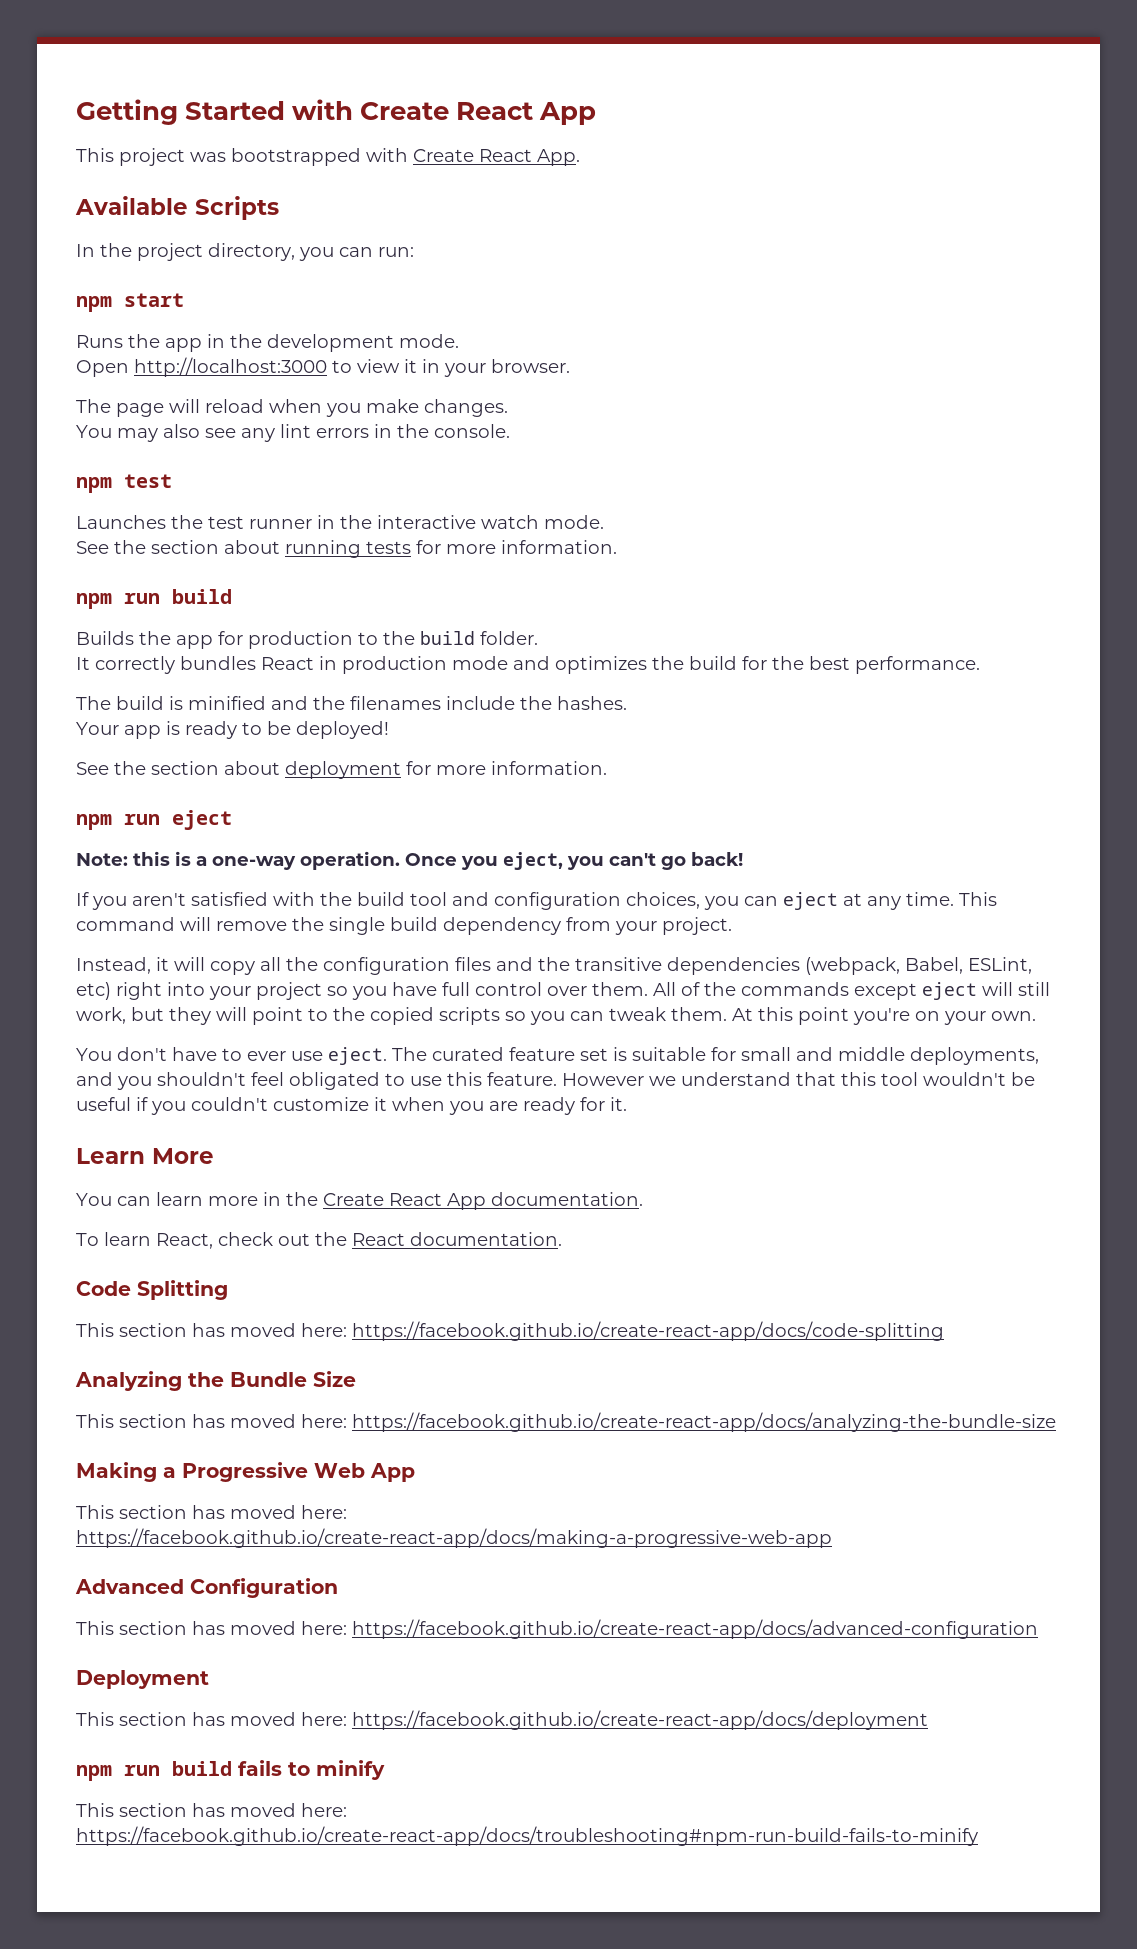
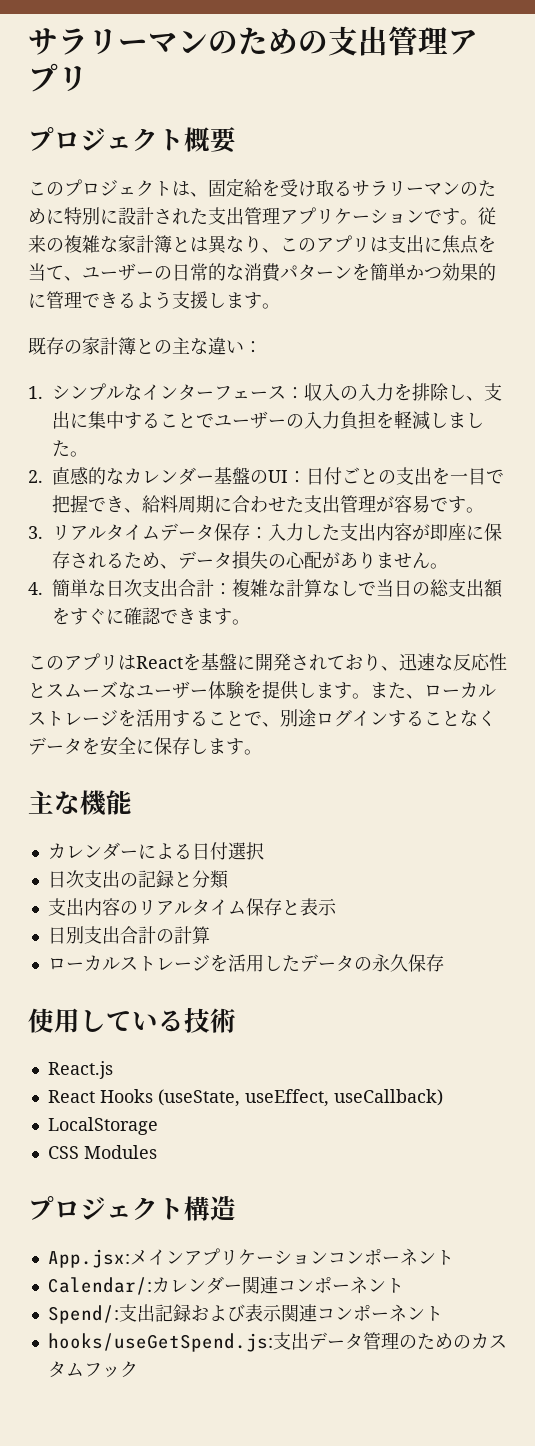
[76,99,597,125] [76,148,580,166] [75,196,279,220] [76,243,414,261] [76,293,184,312] [76,334,459,352] [76,357,570,377] [76,399,508,417] [76,424,510,442] [76,474,172,493] [76,515,604,529] [76,540,617,558] [76,589,232,609] [76,631,538,649] [76,656,980,674] [76,696,627,710] [76,721,389,739] [76,761,607,779] [76,810,232,830] [76,851,743,870] [76,892,997,910] [76,917,732,935] [76,957,1032,975] [76,982,1050,1000] [76,1007,1036,1025] [76,1047,1039,1065] [76,1072,1035,1090] [76,1097,627,1115] [76,1148,214,1164] [76,1192,643,1210] [76,1232,562,1249] [76,1280,228,1300] [76,1321,944,1341] [75,1371,356,1391] [76,1412,1056,1432] [76,1462,415,1482] [76,1505,347,1519] [76,1528,832,1548] [75,1578,338,1598] [76,1619,1038,1639] [76,1670,209,1689] [76,1710,928,1730] [76,1760,385,1781] [76,1803,347,1817] [76,1826,978,1846] Getting Started with Create React App // This project was bootstrapped with Create React App. // Available Scripts // In the project directory, you can run: // npm start // Runs the app in the development mode. // Open http://localhost:3000 to view it in your browser. // The page will reload when you make changes. // You may also see any lint errors in the console. // npm test // Launches the test runner in the interactive watch mode. // See the section about running tests for more information. // npm run build // Builds the app for production to the build folder. // It correctly bundles React in production mode and optimizes the build for the best performance. // The build is minified and the filenames include the hashes. // Your app is ready to be deployed! // See the section about deployment for more information. // npm run eject // Note: this is a one-way operation. Once you eject, you can't go back! // If you aren't satisfied with the build tool and configuration choices, you can eject at any time. This command will remove the single build dependency from your project. // Instead, it will copy all the configuration files and the transitive dependencies (webpack, Babel, ESLint, etc) right into your project so you have full control over them. All of the commands except eject will still work, but they will point to the copied scripts so you can tweak them. At this point you're on your own. // You don't have to ever use eject. The curated feature set is suitable for small and middle deployments, and you shouldn't feel obligated to use this feature. However we understand that this tool wouldn't be useful if you couldn't customize it when you are ready for it. // Learn More // You can learn more in the Create React App documentation. // To learn React, check out the React documentation. // Code Splitting // This section has moved here: https://facebook.github.io/create-react-app/docs/code-splitting // Analyzing the Bundle Size // This section has moved here: https://facebook.github.io/create-react-app/docs/analyzing-the-bundle-size // Making a Progressive Web App // This section has moved here: https://facebook.github.io/create-react-app/docs/making-a-progressive-web-app // Advanced Configuration // This section has moved here: https://facebook.github.io/create-react-app/docs/advanced-configuration // Deployment // This section has moved here: https://facebook.github.io/create-react-app/docs/deployment // npm run build fails to minify // This section has moved here: https://facebook.github.io/create-react-app/docs/troubleshooting#npm-run-build-fails-to-minify -> [28,26,478,56] [28,63,88,92] [28,127,237,153] [28,178,496,197] [28,207,496,225] [28,235,496,254] [28,263,496,282] [28,291,280,309] [28,337,262,355] [28,383,503,401] [52,410,485,430] [52,440,89,457] [28,467,505,485] [52,495,485,513] [28,523,503,541] [52,551,449,570] [28,579,504,598] [52,607,251,625] [28,653,507,671] [28,681,496,700] [28,709,496,727] [28,736,262,756] [28,790,132,816] [47,842,264,860] [47,870,229,889] [47,898,337,916] [47,926,210,944] [47,954,444,972] [28,1007,236,1033] [47,1061,113,1079] [47,1089,443,1107] [47,1117,158,1135] [47,1145,157,1159] [28,1196,236,1221] [47,1248,454,1268] [47,1276,404,1295] [47,1304,443,1324] [47,1332,507,1352] [47,1361,138,1378] サラリーマンのための支出管理アプリ // プロジェクト概要 // このプロジェクトは、固定給を受け取るサラリーマンのために特別に設計された支出管理アプリケーションです。従来の複雑な家計簿とは異なり、このアプリは支出に焦点を当て、ユーザーの日常的な消費パターンを簡単かつ効果的に管理できるよう支援します。 // 既存の家計簿との主な違い： // 1.シンプルなインターフェース：収入の入力を排除し、支出に集中することでユーザーの入力負担を軽減しました。 // 2.直感的なカレンダー基盤のUI：日付ごとの支出を一目で把握でき、給料周期に合わせた支出管理が容易です。 // 3.リアルタイムデータ保存：入力した支出内容が即座に保存されるため、データ損失の心配がありません。 // 4.簡単な日次支出合計：複雑な計算なしで当日の総支出額をすぐに確認できます。 // このアプリはReactを基盤に開発されており、迅速な反応性とスムーズなユーザー体験を提供します。また、ローカルストレージを活用することで、別途ログインすることなくデータを安全に保存します。 // 主な機能 // カレンダーによる日付選択 // 日次支出の記録と分類 // 支出内容のリアルタイム保存と表示 // 日別支出合計の計算 // ローカルストレージを活用したデータの永久保存 // 使用している技術 // React.js // React Hooks (useState, useEffect, useCallback) // LocalStorage // CSS Modules // プロジェクト構造 // App.jsx:メインアプリケーションコンポーネント // Calendar/:カレンダー関連コンポーネント // Spend/:支出記録および表示関連コンポーネント // hooks/useGetSpend.js:支出データ管理のためのカスタムフック

